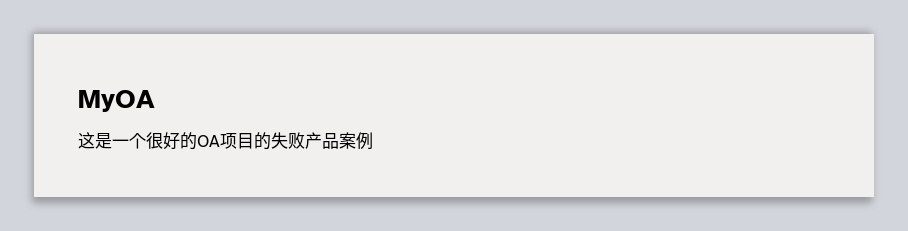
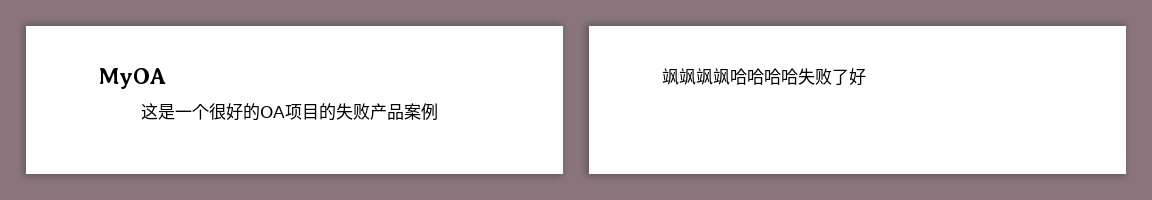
(373, 141) none -> [662,68,866,86] // 飒飒飒飒哈哈哈哈失败了好

